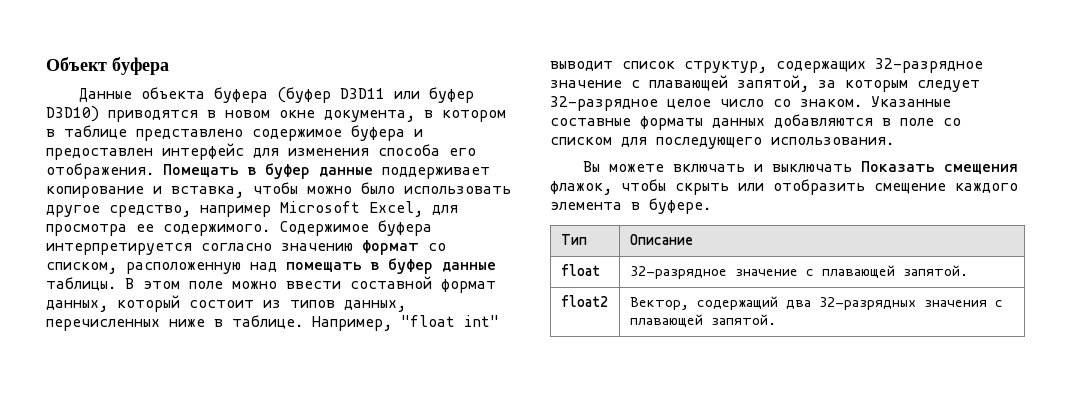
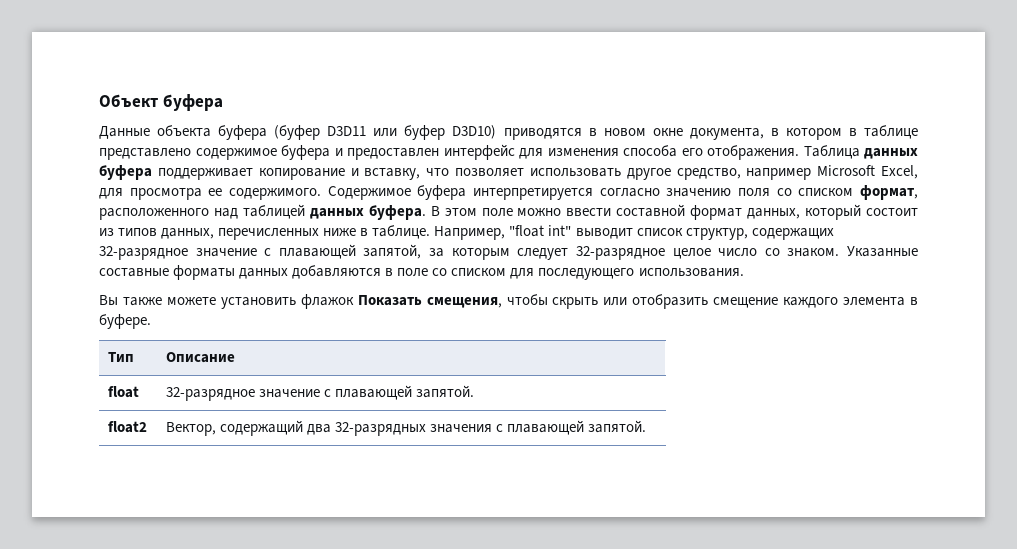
[163,163,490,179] [46,182,395,198] Помещать в буфер данные поддерживает копирование и вставка, чтобы можно было -> [803,145,918,159] [99,165,524,180] Таблица данных буфера поддерживает копирование и вставку, что позволяет
[362,240,446,255] [46,258,496,274] [46,277,116,291] формат со списком, расположенную над помещать в буфер данные таблицы. -> [738,185,918,200] [99,204,426,220] поля со списком формат, расположенного над таблицей данных буфера.
[609,161,1019,174] [550,181,612,195] можете включать и выключать Показать смещения флажок, -> [122,294,502,309] также можете установить флажок Показать смещения,

